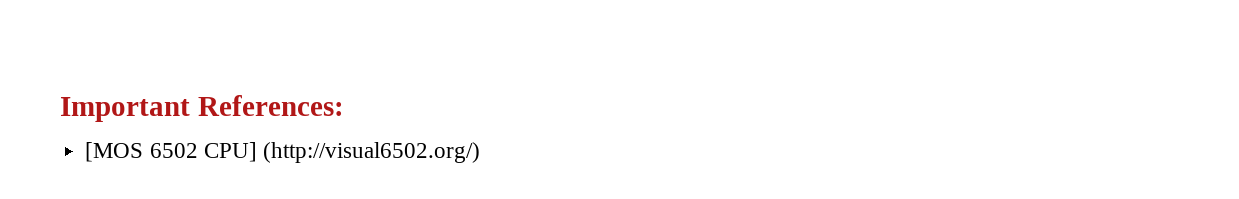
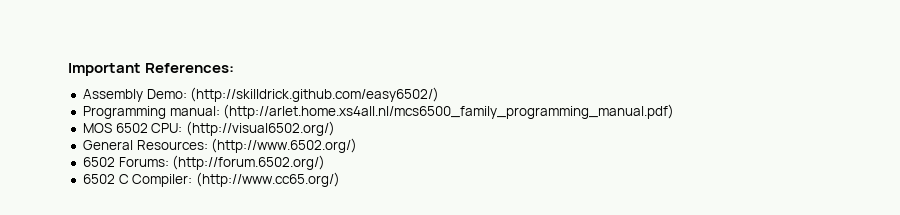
[85,142,480,163] [MOS 6502 CPU] (http://visual6502.org/) -> [82,87,440,102] [82,104,675,119] [82,121,335,136] [82,138,358,153] [82,155,326,170] [82,172,340,187] Assembly Demo: (http://skilldrick.github.com/easy6502/) // Programming manual: (http://arlet.home.xs4all.nl/mcs6500_family_programming_manual.pdf) // MOS 6502 CPU: (http://visual6502.org/) // General Resources: (http://www.6502.org/) // 6502 Forums: (http://forum.6502.org/) // 6502 C Compiler: (http://www.cc65.org/)

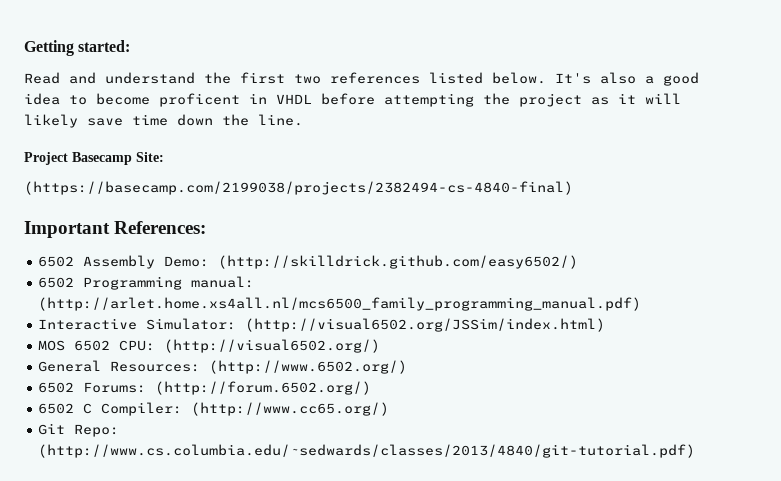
(68, 69) none -> [24,40,131,56] [24,72,699,86] [24,93,681,107] [24,114,303,128] [24,152,164,165] [24,181,573,195] Getting started: // Read and understand the first two references listed below. It's also a good idea to become proficent in VHDL before attempting the project as it will likely save time down the line. // Project Basecamp Site: // (https://basecamp.com/2199038/projects/2382494-cs-4840-final) //
(235, 68) none -> [38,256,75,267] 6502
(440, 94) none -> [38,277,75,288] 6502
(675, 111) none -> [38,318,606,332] // Interactive Simulator: (http://visual6502.org/JSSim/index.html)
(340, 179) none -> [38,423,120,437] [38,444,696,458] // Git Repo: (http://www.cs.columbia.edu/~sedwards/classes/2013/4840/git-tutorial.pdf)

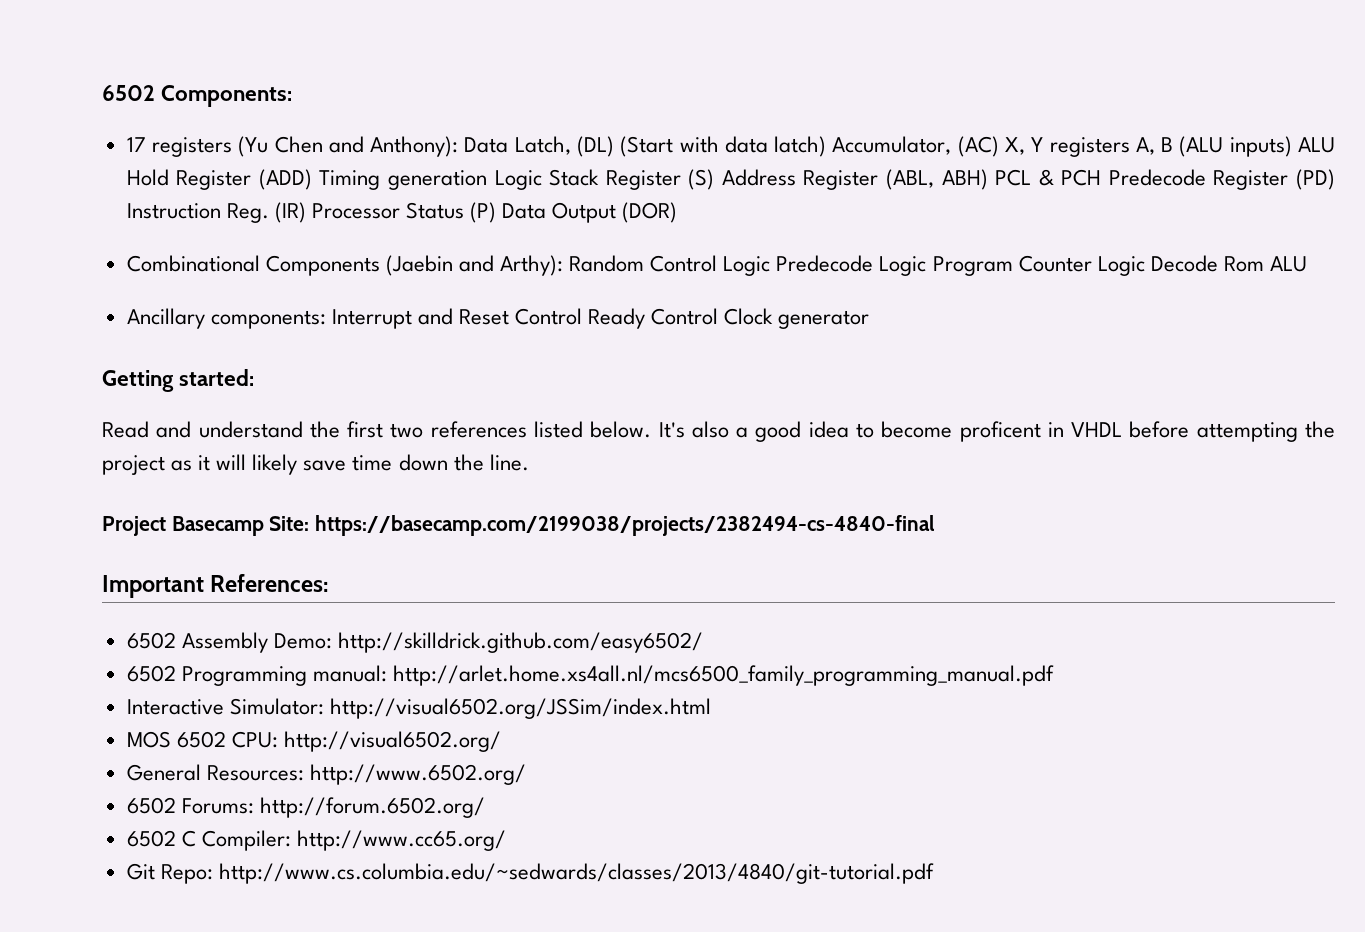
(24, 48) none -> [102,85,293,107] [126,136,1335,157] [126,169,1335,190] [126,202,678,223] [126,255,1307,276] [126,308,870,329] 6502 Components: // 17 registers (Yu Chen and Anthony): Data Latch, (DL) (Start with data latch) Accumulator, (AC) X, Y registers A, B (ALU inputs) ALU Hold Register (ADD) Timing generation Logic Stack Register (S) Address Register (ABL, ABH) PCL & PCH Predecode Register (PD) Instruction Reg. (IR) Processor Status (P) Data Output (DOR) // Combinational Components (Jaebin and Arthy): Random Control Logic Predecode Logic Program Counter Logic Decode Rom ALU // Ancillary components: Interrupt and Reset Control Ready Control Clock generator //
[24,181,573,195] // (https://basecamp.com/2199038/projects/2382494-cs-4840-final) -> [315,515,936,536] https://basecamp.com/2199038/projects/2382494-cs-4840-final
[218,255,579,269] (http://skilldrick.github.com/easy6502/) -> [337,632,703,653] http://skilldrick.github.com/easy6502/
[38,297,642,311] (http://arlet.home.xs4all.nl/mcs6500_family_programming_manual.pdf) -> [392,665,1054,686] http://arlet.home.xs4all.nl/mcs6500_family_programming_manual.pdf
[245,318,606,332] (http://visual6502.org/JSSim/index.html) -> [329,698,711,719] http://visual6502.org/JSSim/index.html
[164,339,381,353] (http://visual6502.org/) -> [283,731,501,752] http://visual6502.org/
[209,360,408,374] (http://www.6502.org/) -> [309,764,526,785] http://www.6502.org/
[155,381,372,395] (http://forum.6502.org/) -> [259,797,485,818] http://forum.6502.org/
[191,402,390,416] (http://www.cc65.org/) -> [296,830,506,851] http://www.cc65.org/
[38,444,696,458] (http://www.cs.columbia.edu/~sedwards/classes/2013/4840/git-tutorial.pdf) -> [218,863,934,884] http://www.cs.columbia.edu/~sedwards/classes/2013/4840/git-tutorial.pdf

